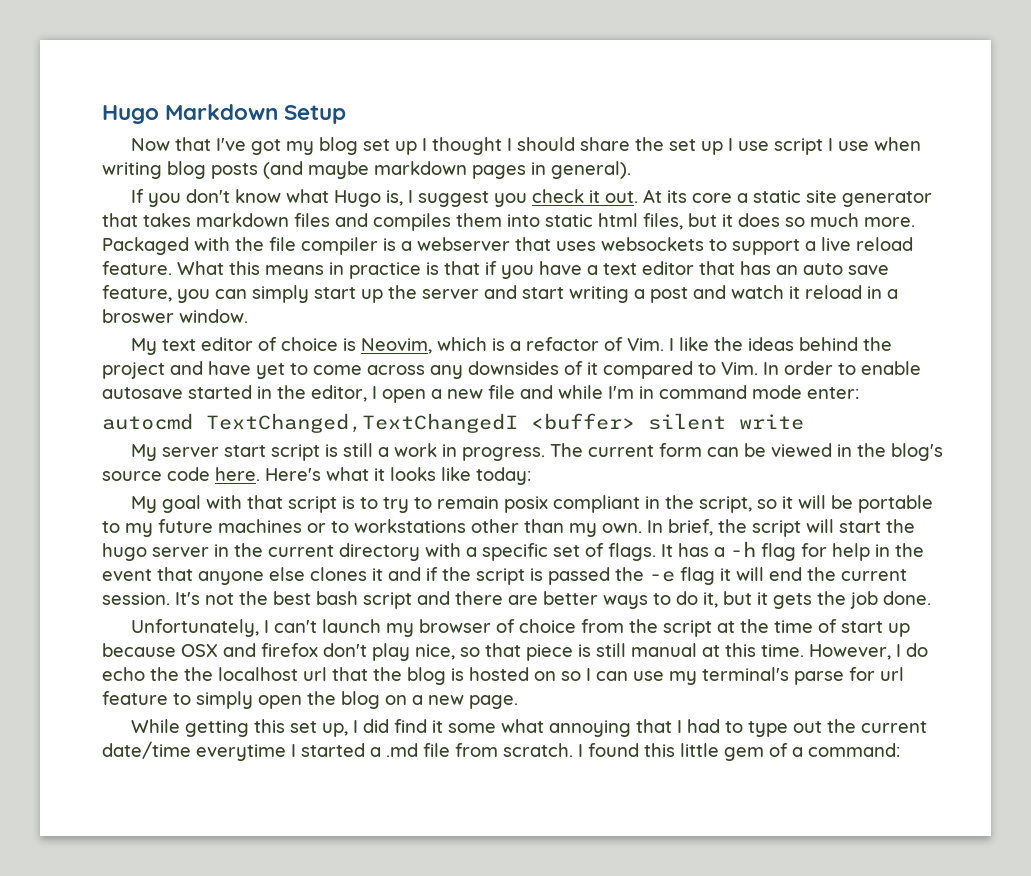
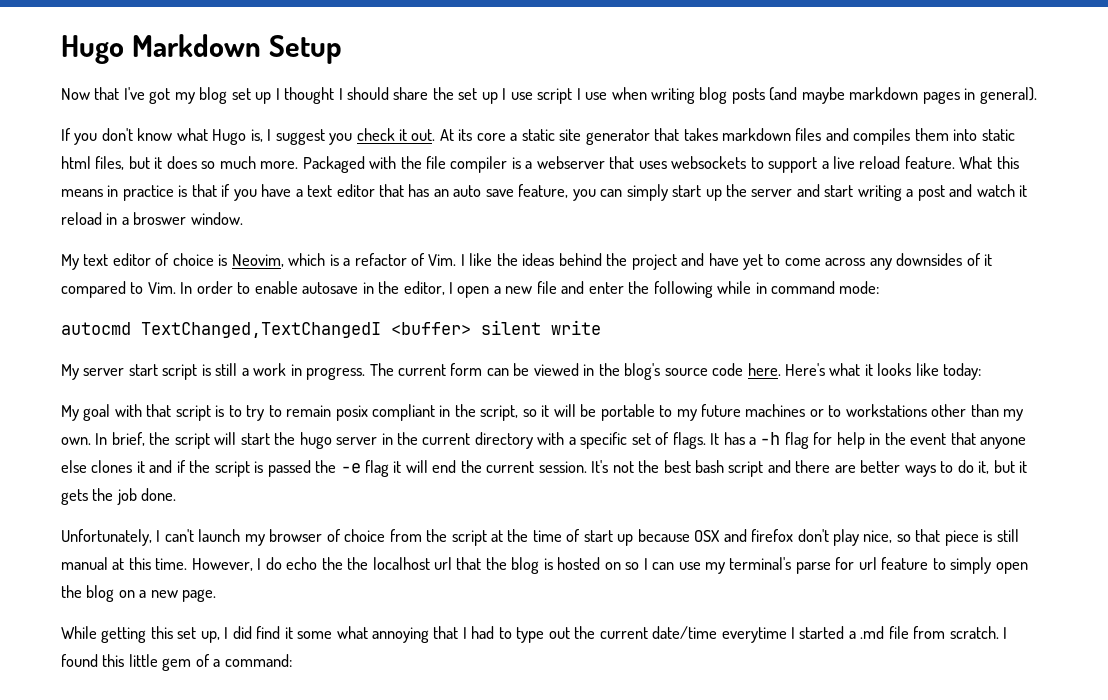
[188,385,252,399] started -> (359, 288) none
[558,385,859,399] while I'm in command mode enter: -> [588,281,880,298] enter the following while in command mode:

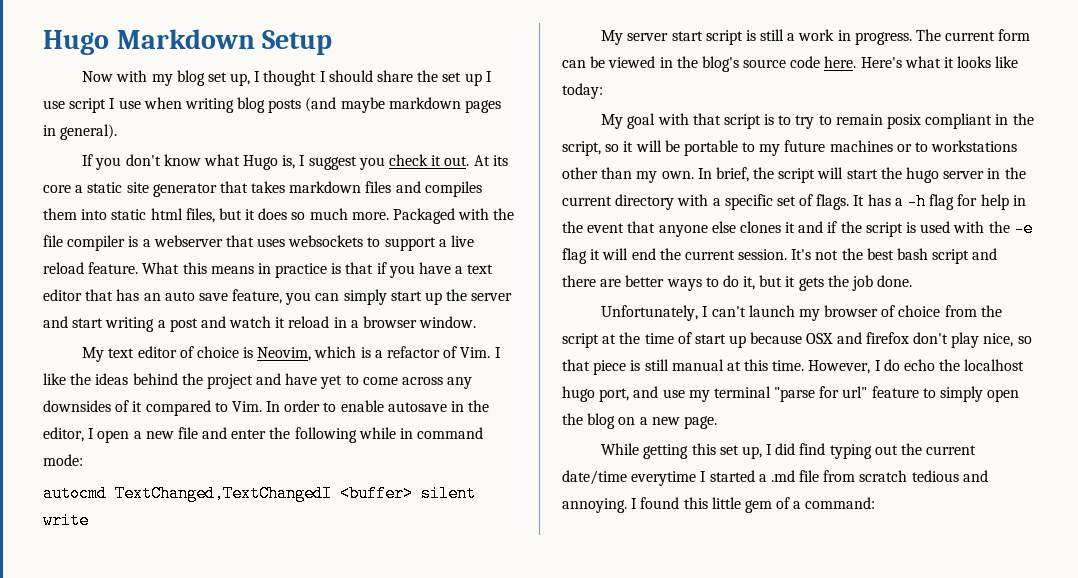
[94,87,171,104] that I've got -> [116,70,148,82] with
[255,92,272,104] up -> [230,73,251,86] up,
[133,212,187,225] broswer -> [363,316,418,328] browser
[267,460,311,477] passed -> [920,221,985,233] used with
[347,557,877,574] the localhost url that the blog is hosted on so I can use my terminal's parse for url -> [964,359,1025,371] [562,386,868,402] localhost hugo port, and use my terminal "parse for url"
[284,626,545,643] it some what annoying that I had to type -> [829,444,872,459] typing
[949,626,999,639] scratch. -> [859,470,988,482] [562,498,627,513] scratch tedious and annoying.

